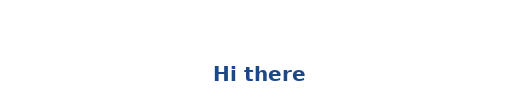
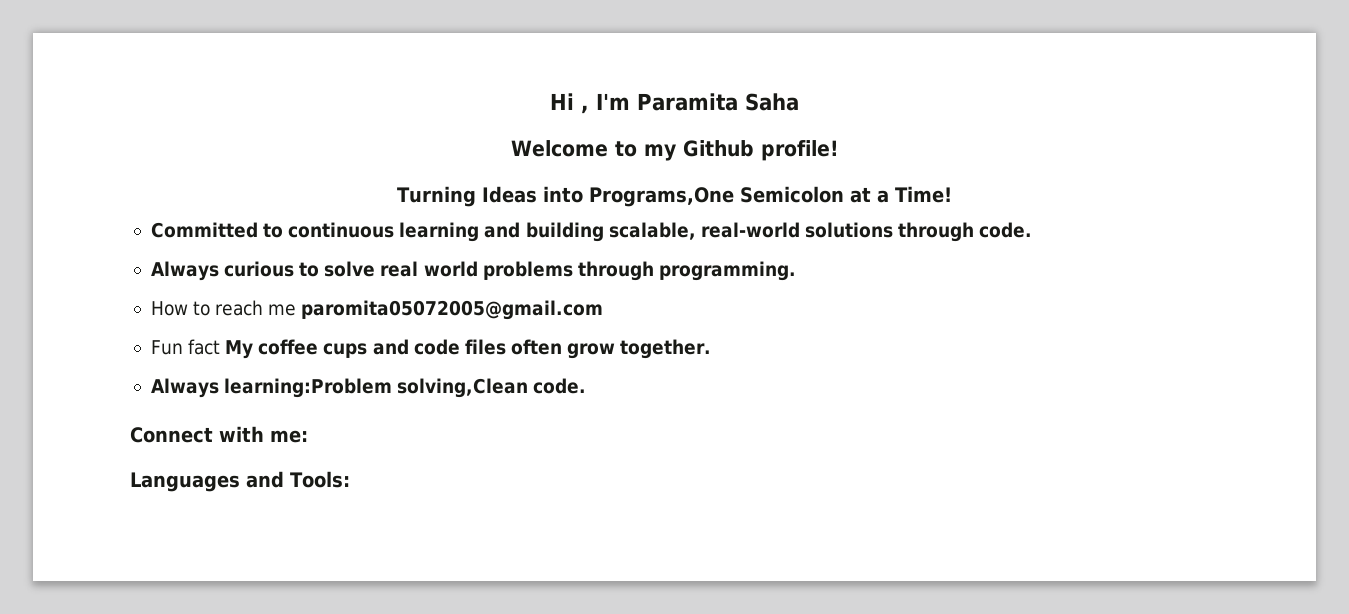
[243,66,306,81] there -> [581,93,799,114] [510,140,839,161] [397,186,952,207] [150,222,1033,242] [150,261,796,281] [150,300,604,320] [150,339,712,359] [150,378,587,398] [130,426,308,443] [130,471,350,492] , I'm Paramita Saha // Welcome to my Github profile! // Turning Ideas into Programs,One Semicolon at a Time! // Committed to continuous learning and building scalable, real-world solutions through code. // Always curious to solve real world problems through programming. // How to reach me paromita05072005@gmail.com // Fun fact My coffee cups and code files often grow together. // Always learning:Problem solving,Clean code. // Connect with me: // Languages and Tools:

